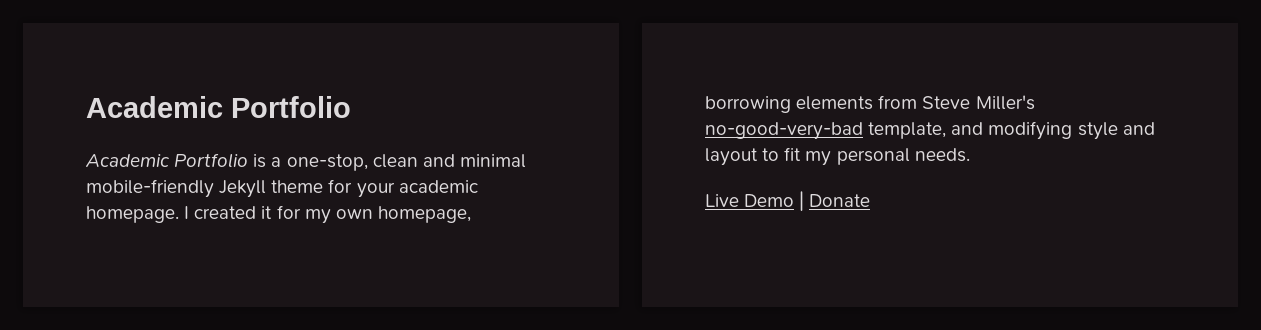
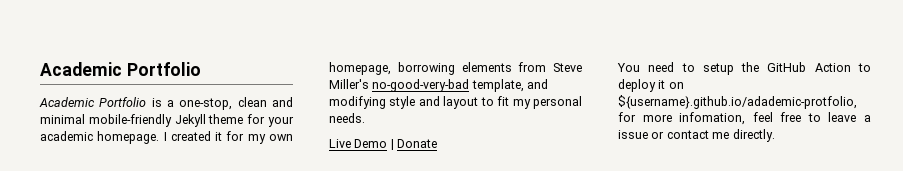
(871, 200) none -> [617,62,871,75] [618,79,684,92] [618,95,857,109] [618,112,871,125] [618,129,775,142] // You need to setup the GitHub Action to deploy it on ${username}.github.io/adademic-protfolio, for more infomation, feel free to leave a issue or contact me directly.

